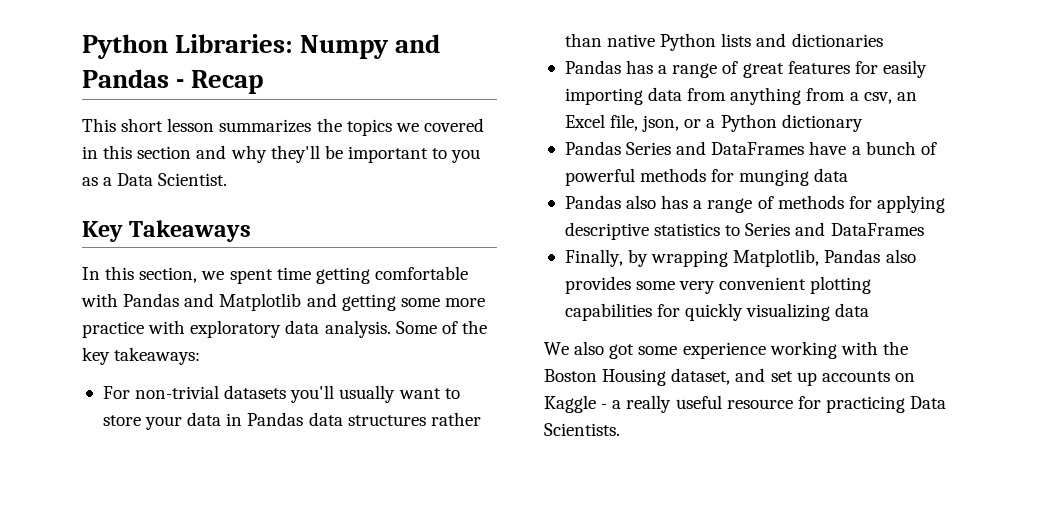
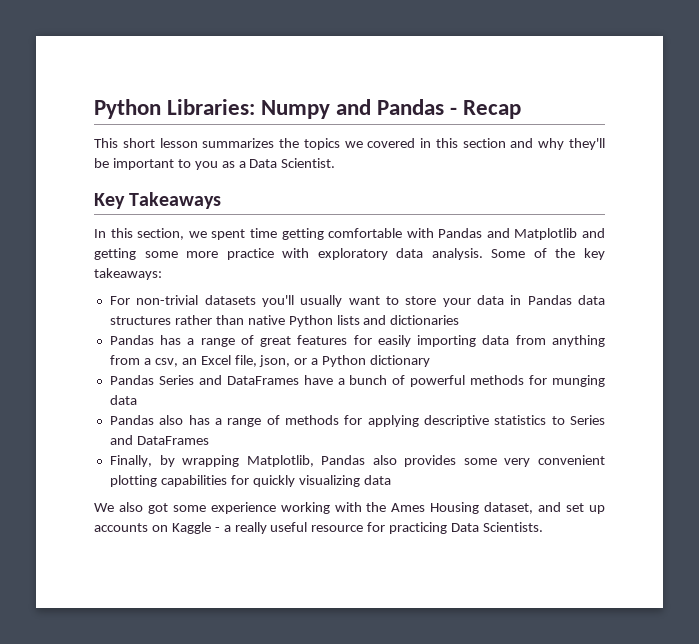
[544,369,597,382] Boston -> [391,503,426,512] Ames

